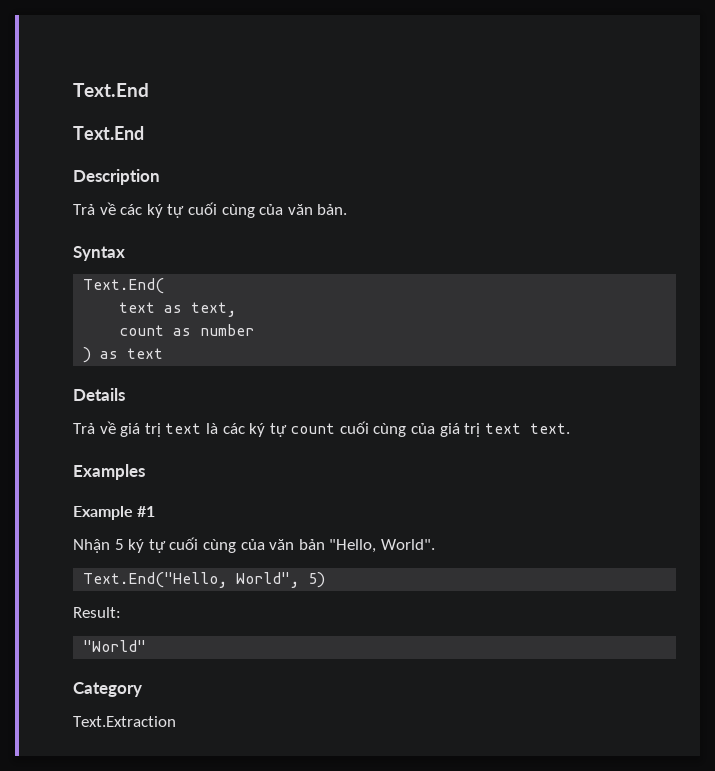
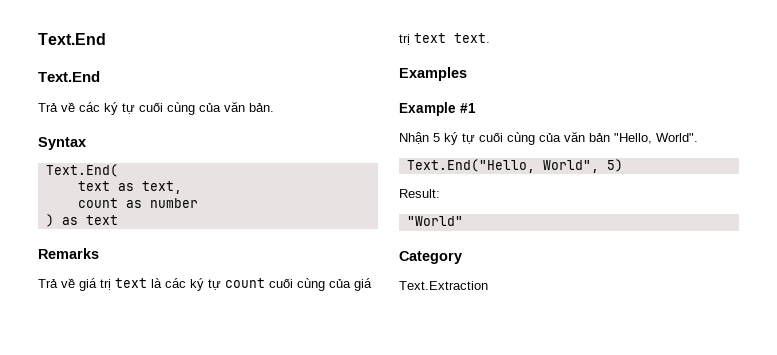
[73,169,160,185] // Description -> (100, 76) none
[73,388,125,401] Details -> [38,248,99,259] Remarks

